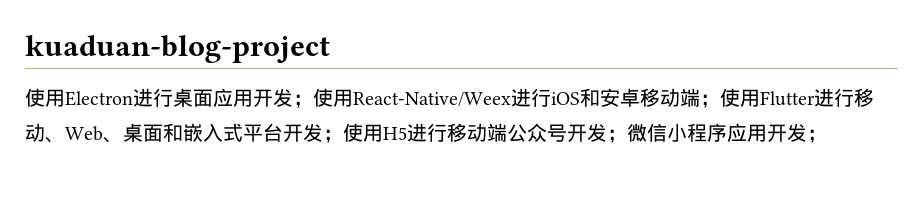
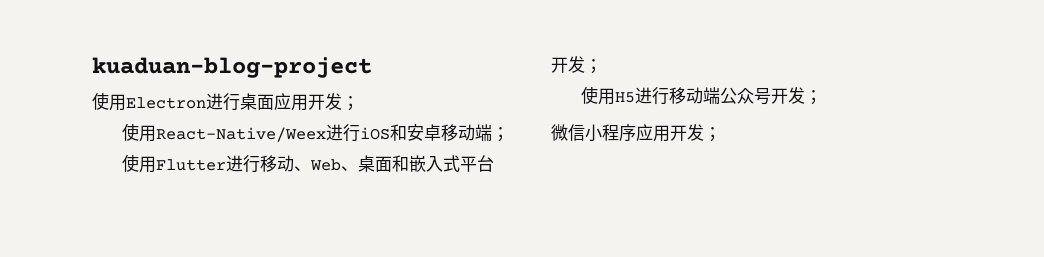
(313, 101) none -> (359, 103) //
(720, 101) none -> (510, 134) //
(343, 136) none -> (602, 66) //
(627, 136) none -> (823, 97) //

